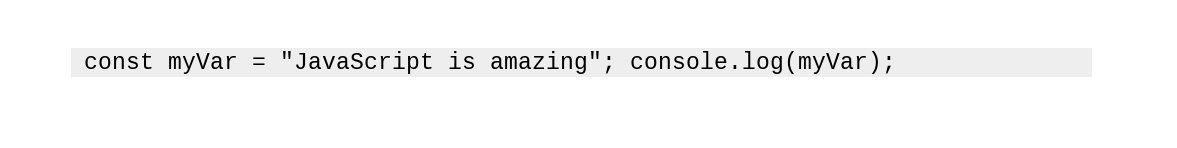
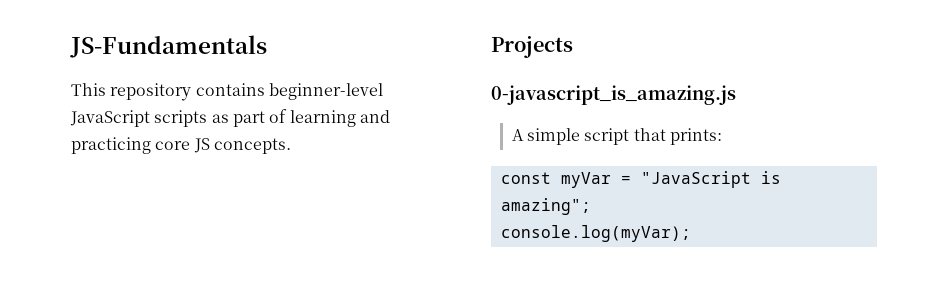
(83, 61) none -> [70,35,267,58] [71,83,383,101] [70,109,390,127] [71,137,291,154] [491,36,573,58] [491,85,736,105] [511,128,722,145] JS-Fundamentals // This repository contains beginner-level JavaScript scripts as part of learning and practicing core JS concepts. // Projects // 0-javascript_is_amazing.js // A simple script that prints: //
(616, 62) none -> (591, 206) //

